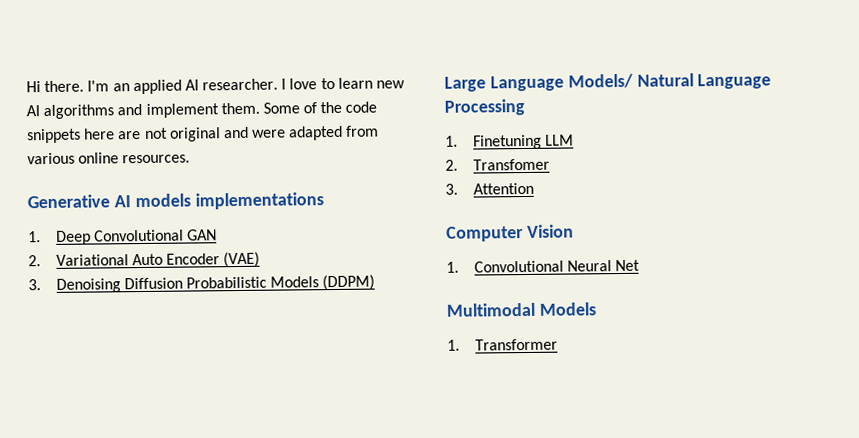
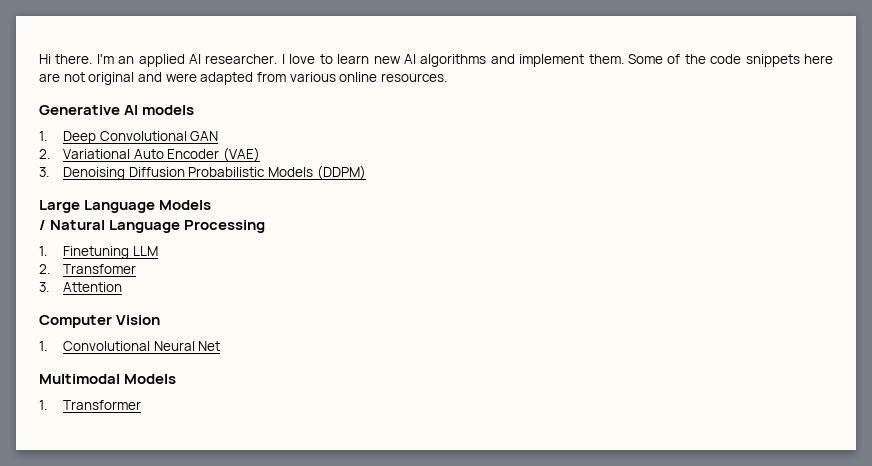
[194,192,324,210] implementations -> (195, 110) none
[567,73,633,89] Models/ -> [159,200,212,210] [39,220,46,230] Models // /

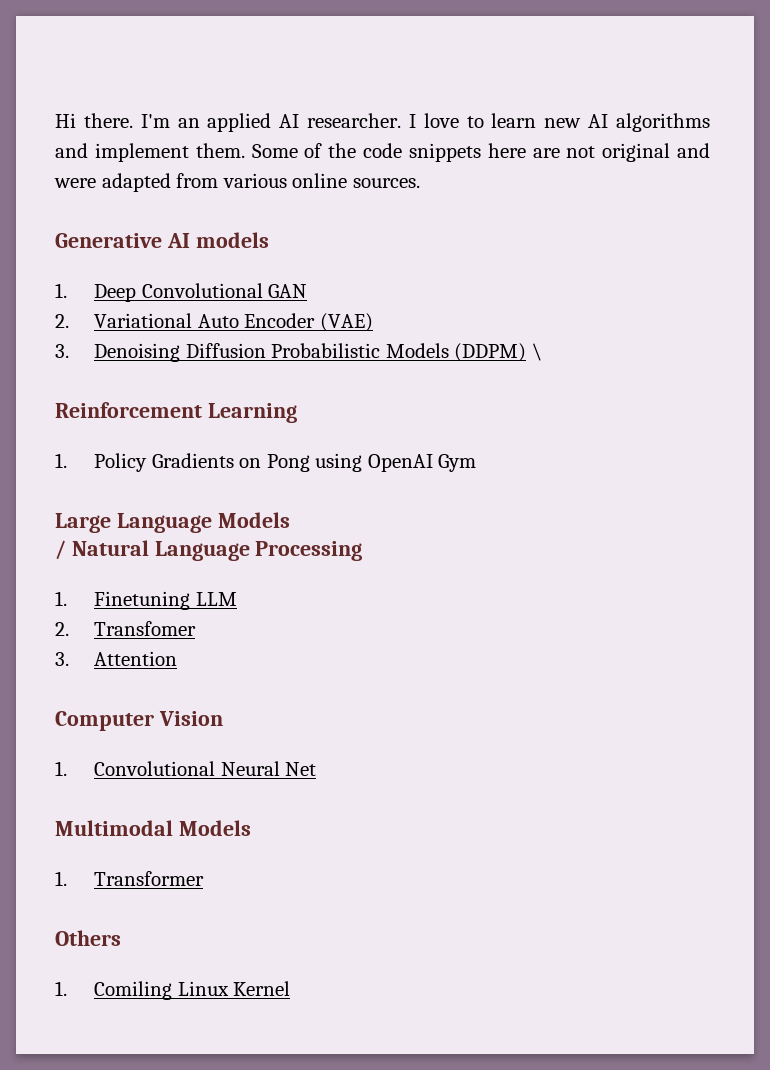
[380,73,447,82] resources. -> [352,178,420,188] sources.
(366, 172) none -> [531,343,542,361] [55,402,297,423] [55,453,477,472] \ // Reinforcement Learning // 1. Policy Gradients on Pong using OpenAI Gym
(142, 405) none -> [55,930,121,946] [55,981,291,1000] // Others // 1. Comiling Linux Kernel

